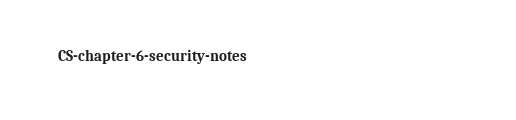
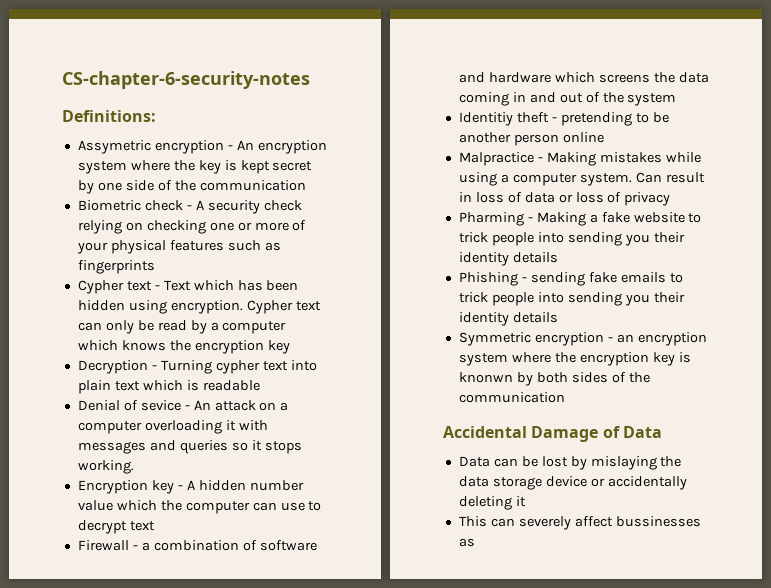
(247, 56) none -> [62,110,156,122] [77,140,327,154] [77,160,313,174] [77,180,306,194] [77,200,302,214] [77,220,307,234] [76,240,281,254] [77,260,155,274] [77,280,299,294] [77,300,321,314] [77,320,287,334] [77,340,290,354] [77,360,317,374] [77,380,260,394] [77,400,289,411] [77,420,268,434] [77,440,302,454] [77,460,134,474] [77,480,304,494] [77,500,322,514] [77,520,155,534] [77,540,317,551] [458,72,709,83] [458,92,677,106] [458,112,669,126] [458,132,604,146] [458,152,701,166] [458,172,705,186] [458,192,671,206] [458,212,702,226] [458,232,685,246] [458,252,558,266] [458,272,683,286] [458,292,685,306] [458,312,558,326] [458,332,707,346] [458,352,691,366] [458,372,650,386] [458,392,565,403] [443,426,662,442] [458,456,682,470] [458,476,687,490] [458,496,526,510] [458,516,701,530] [458,538,475,547] // Definitions: // Assymetric encryption - An encryption system where the key is kept secret by one side of the communication // Biometric check - A security check relying on checking one or more of your physical features such as fingerprints // Cypher text - Text which has been hidden using encryption. Cypher text can only be read by a computer which knows the encryption key // Decryption - Turning cypher text into plain text which is readable // Denial of sevice - An attack on a computer overloading it with messages and queries so it stops working. // Encryption key - A hidden number value which the computer can use to decrypt text // Firewall - a combination of software and hardware which screens the data coming in and out of the system // Identitiy theft - pretending to be another person online // Malpractice - Making mistakes while using a computer system. Can result in loss of data or loss of privacy // Pharming - Making a fake website to trick people into sending you their identity details // Phishing - sending fake emails to trick people into sending you their identity details // Symmetric encryption - an encryption system where the encryption key is knonwn by both sides of the communication // Accidental Damage of Data // Data can be lost by mislaying the data storage device or accidentally deleting it // This can severely affect bussinesses as

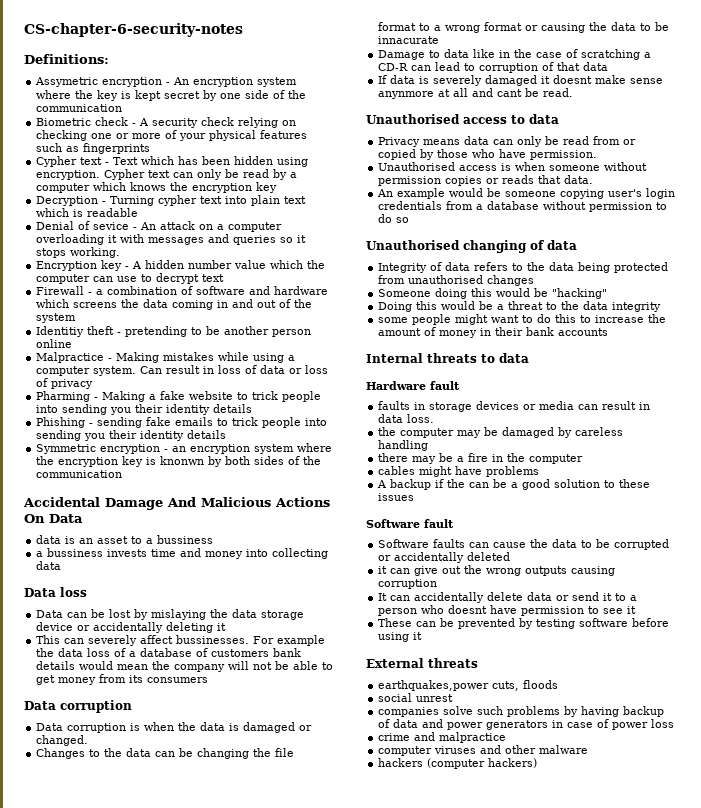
[602,426,662,438] of Data -> [167,497,330,507] [24,514,83,523] [36,535,214,544] [36,548,329,559] [36,561,62,570] [24,587,87,597] And Malicious Actions On Data // data is an asset to a bussiness // a bussiness invests time and money into collecting data // Data loss
[615,516,701,527] [458,538,475,547] bussinesses as -> [176,635,326,646] [36,648,302,657] [36,661,334,672] [36,674,209,685] [24,700,132,713] [36,722,313,733] [36,735,89,746] [36,748,295,759] [378,22,670,33] [378,36,440,44] [378,49,652,60] [378,62,609,73] [378,75,664,86] [378,88,574,99] [366,114,559,124] [378,136,637,147] [378,149,598,160] [378,162,648,171] [378,175,594,186] [377,188,676,199] [378,201,668,212] [378,214,410,223] [366,240,577,253] [378,262,669,273] [378,275,535,286] [378,288,608,299] [378,301,662,312] [378,314,667,325] [378,327,609,338] [366,353,529,363] [366,381,460,390] [378,401,651,412] [378,414,435,423] [378,427,624,438] [378,440,429,451] [378,453,584,464] [378,466,540,477] [377,479,651,490] [378,493,415,501] [366,519,454,528] [378,539,670,550] [378,552,511,563] [378,565,616,576] [378,579,438,589] [378,592,638,603] [378,605,637,616] [378,618,670,629] [378,632,423,642] [366,658,478,668] [378,680,559,691] [378,693,454,702] [378,706,665,717] [378,719,675,730] [378,732,507,743] [378,745,589,756] [378,758,538,769] bussinesses. For example the data loss of a database of customers bank details would mean the company will not be able to get money from its consumers // Data corruption // Data corruption is when the data is damaged or changed. // Changes to the data can be changing the file format to a wrong format or causing the data to be innacurate // Damage to data like in the case of scratching a CD-R can lead to corruption of that data // If data is severely damaged it doesnt make sense anynmore at all and cant be read. // Unauthorised access to data // Privacy means data can only be read from or copied by those who have permission. // Unauthorised access is when someone without permission copies or reads that data. // An example would be someone copying user's login credentials from a database without permission to do so // Unauthorised changing of data // Integrity of data refers to the data being protected from unauthorised changes // Someone doing this would be "hacking" // Doing this would be a threat to the data integrity // some people might want to do this to increase the amount of money in their bank accounts // Internal threats to data // Hardware fault // faults in storage devices or media can result in data loss. // the computer may be damaged by careless handling // there may be a fire in the computer // cables might have problems // A backup if the can be a good solution to these issues // Software fault // Software faults can cause the data to be corrupted or accidentally deleted // it can give out the wrong outputs causing corruption // It can accidentally delete data or send it to a person who doesnt have permission to see it // These can be prevented by testing software before using it // External threats // earthquakes,power cuts, floods // social unrest // companies solve such problems by having backup of data and power generators in case of power loss // crime and malpractice // computer viruses and other malware // hackers (computer hackers)

